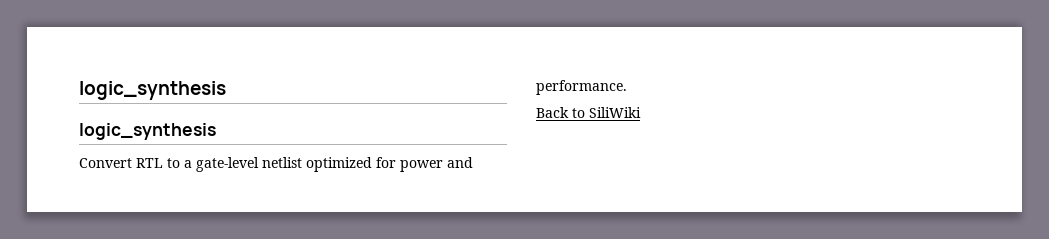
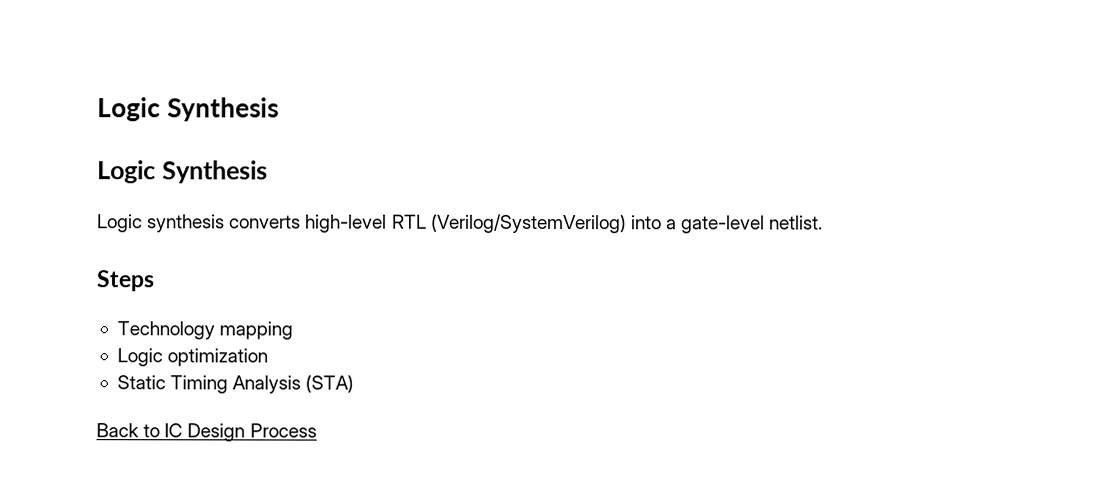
[79,81,226,100] [79,123,216,140] [79,157,473,172] [536,80,627,95] logic_synthesis // logic_synthesis // Convert RTL to a gate-level netlist optimized for power and performance. -> [97,97,280,122] [97,160,268,184] [97,213,824,234] [96,270,154,292] [116,321,294,340] [116,348,269,367] [116,374,355,394] Logic Synthesis // Logic Synthesis // Logic synthesis converts high-level RTL (Verilog/SystemVerilog) into a gate-level netlist. // Steps // Technology mapping // Logic optimization // Static Timing Analysis (STA)
[589,107,641,118] SiliWiki -> [164,423,317,442] IC Design Process

